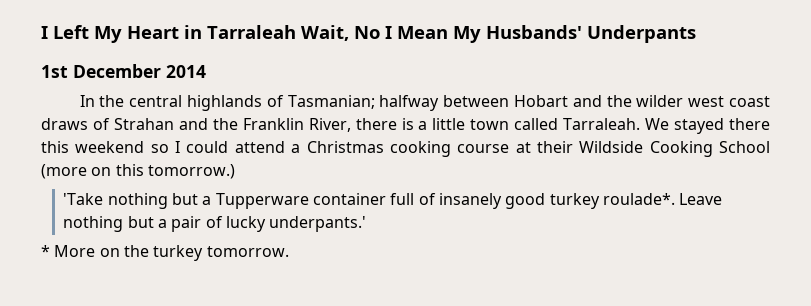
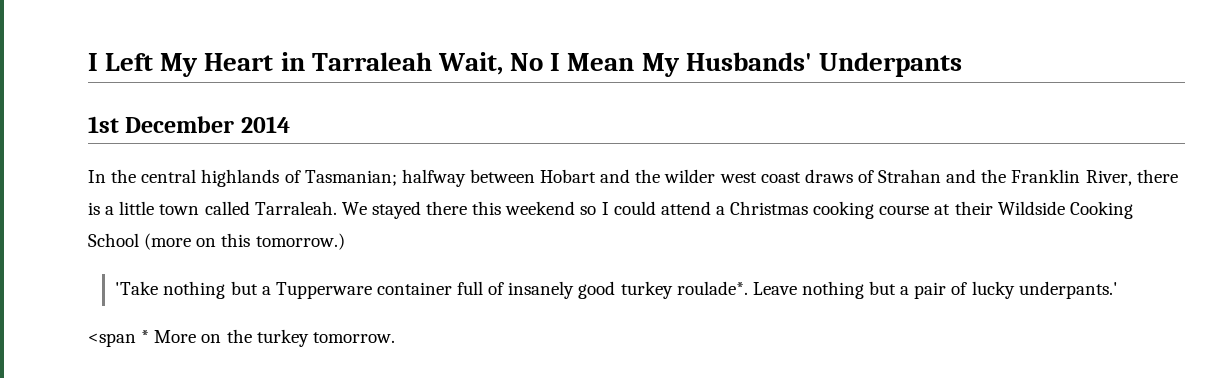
(367, 224) none -> [88,333,136,347] <span

